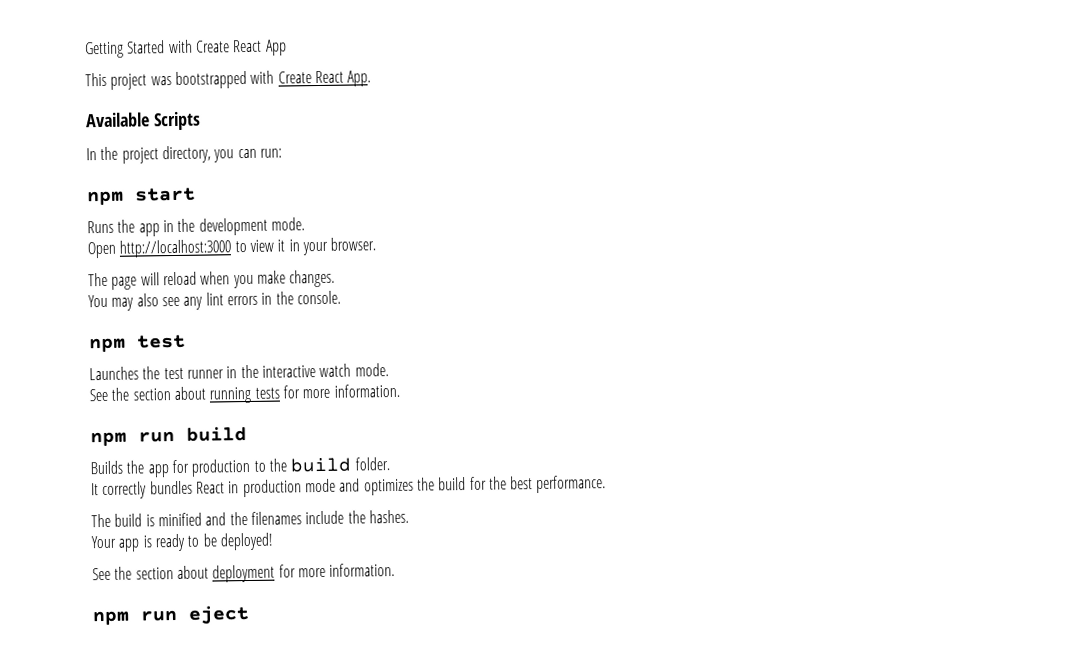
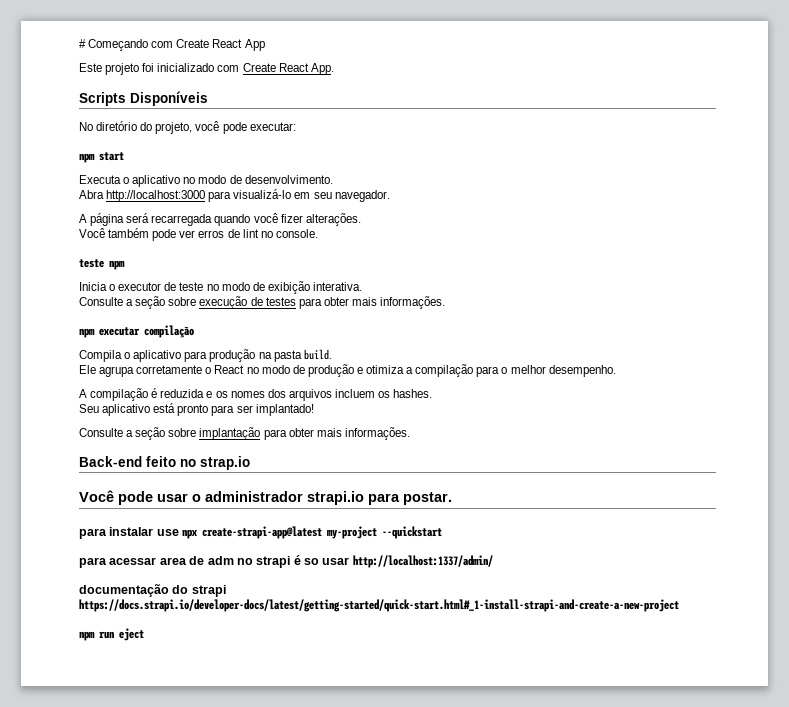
[85,39,193,59] Getting Started with -> [79,39,174,51] # Começando com
[85,70,275,90] This project was bootstrapped with -> [79,63,240,75] Este projeto foi inicializado com
[85,112,150,128] Available -> (334, 69) none
[86,145,282,164] [87,187,196,206] [87,217,305,237] [87,237,377,259] [88,269,336,290] [88,291,294,311] // In the project directory, you can run: // npm start // Runs the app in the development mode. // Open http://localhost:3000 to view it in your browser. // The page will reload when you make changes. // You may also see any lint errors in the -> [130,91,208,106] [79,121,296,134] [79,152,124,163] [79,175,333,187] [79,189,390,202] [79,213,361,226] [79,228,273,241] Disponíveis // No diretório do projeto, você pode executar: // npm start // Executa o aplicativo no modo de desenvolvimento. // Abra http://localhost:3000 para visualizá-lo em seu navegador. // A página será recarregada quando você fizer alterações. // Você também pode ver erros de lint no
[89,334,186,353] [89,363,389,381] [89,383,400,404] [90,426,247,447] [90,457,390,478] [91,475,607,500] [91,509,409,528] [91,532,274,552] [92,562,396,583] npm test // Launches the test runner in the interactive watch mode. // See the section about running tests for more information. // npm run build // Builds the app for production to the build folder. // It correctly bundles React in production mode and optimizes the build for the best performance. // The build is minified and the filenames include the hashes. // Your app is ready to be deployed! // See the section about deployment for more information. -> [79,259,125,270] [79,281,362,294] [79,296,446,309] [79,325,194,338] [79,349,332,362] [79,364,616,377] [79,388,433,401] [79,403,314,416] [79,427,410,440] [79,456,250,470] [79,490,452,505] [79,526,443,539] [79,555,493,568] [79,584,226,597] [79,599,679,612] teste npm // Inicia o executor de teste no modo de exibição interativa. // Consulte a seção sobre execução de testes para obter mais informações. // npm executar compilação // Compila o aplicativo para produção na pasta build. // Ele agrupa corretamente o React no modo de produção e otimiza a compilação para o melhor desempenho. // A compilação é reduzida e os nomes dos arquivos incluem os hashes. // Seu aplicativo está pronto para ser implantado! // Consulte a seção sobre implantação para obter mais informações. // Back-end feito no strap.io // Você pode usar o administrador strapi.io para postar. // para instalar use npx create-strapi-app@latest my-project --quickstart // para acessar area de adm no strapi é so usar http://localhost:1337/admin/ // documentação do strapi https://docs.strapi.io/developer-docs/latest/getting-started/quick-start.html#_1-install-strapi-and-create-a-new-project

